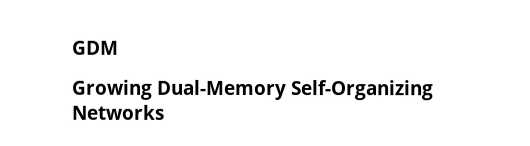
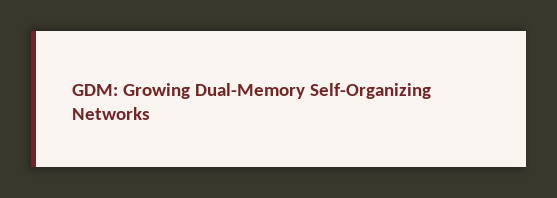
[72,40,119,55] GDM // -> [72,84,118,96] GDM:

